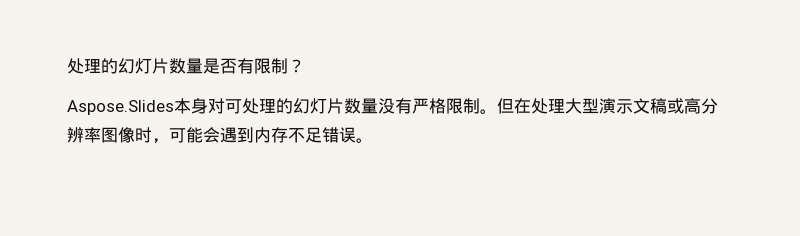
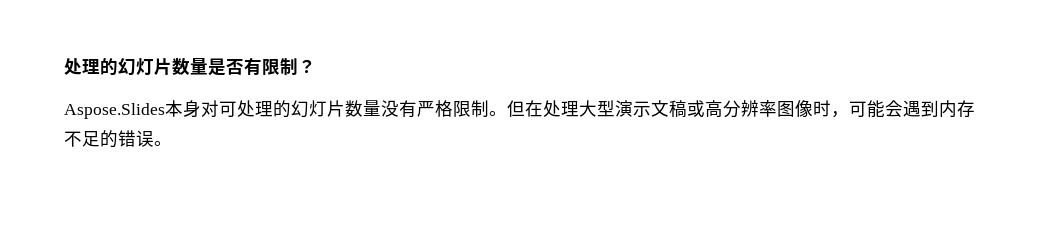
(322, 135) none -> [100,130,118,148] 的

